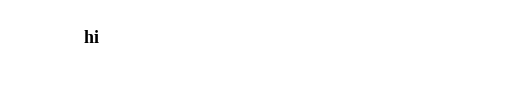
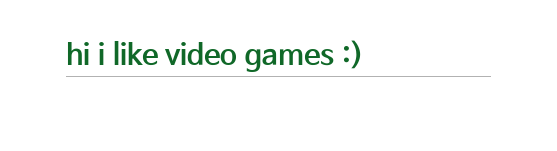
(99, 36) none -> [97,40,365,72] i like video games :)

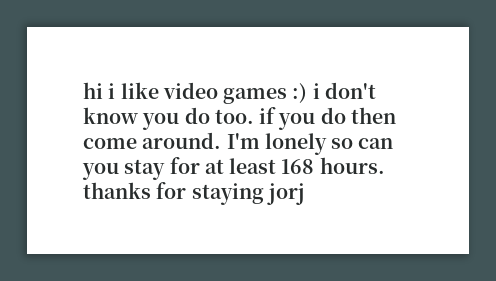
(365, 54) none -> [312,82,376,99] [83,107,396,130] [83,132,394,155] [82,157,385,180] [83,182,305,205] i don't know you do too. if you do then come around. I'm lonely so can you stay for at least 168 hours. thanks for staying jorj

